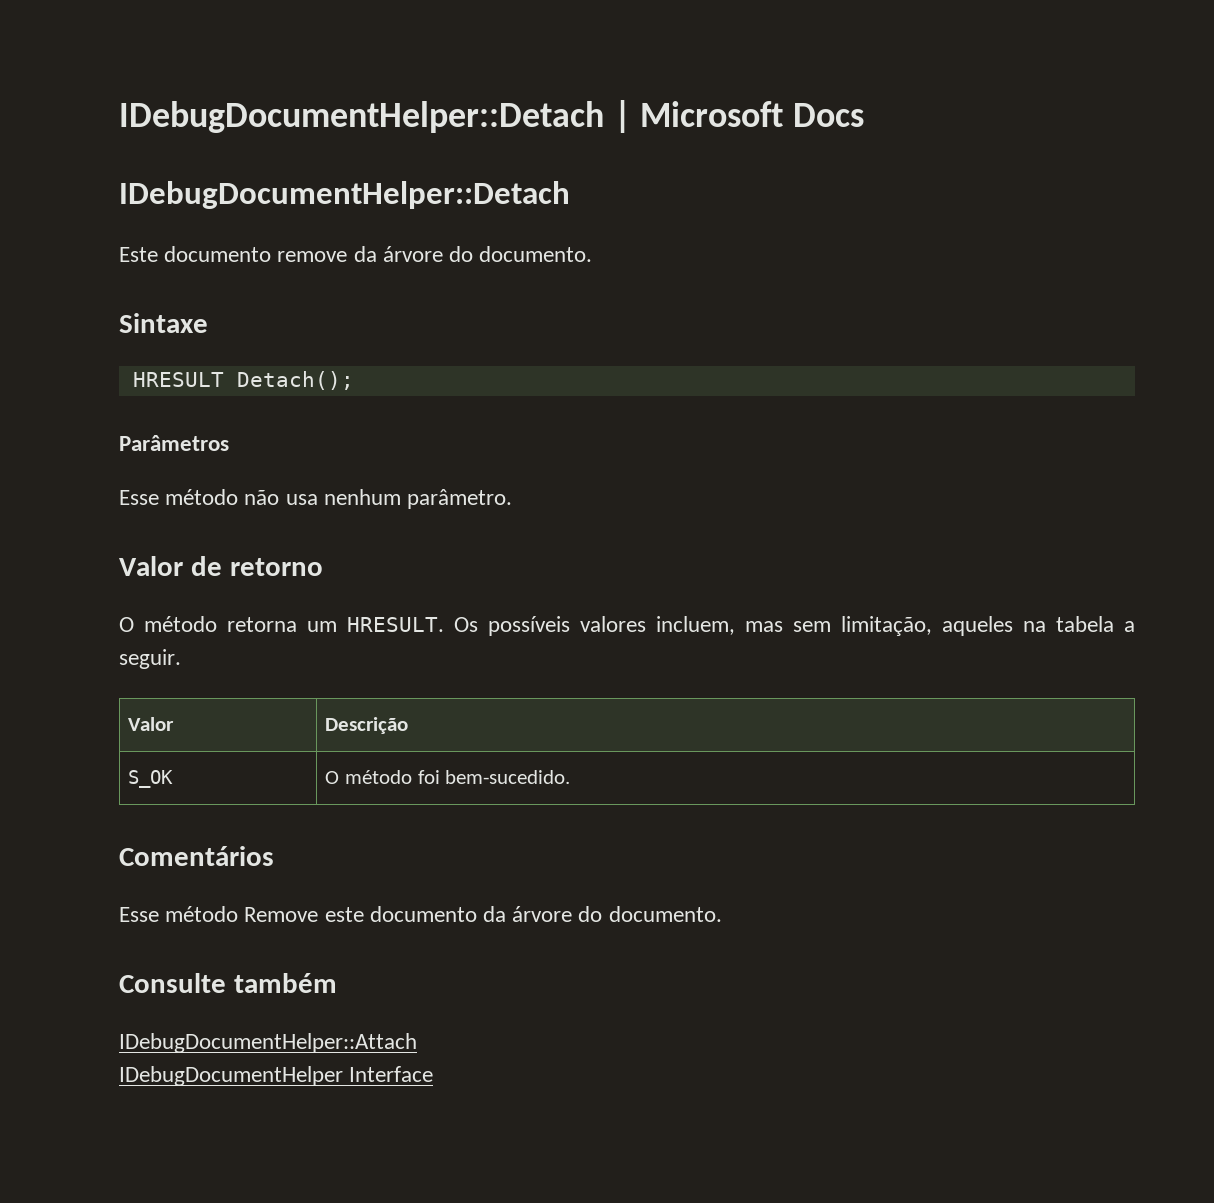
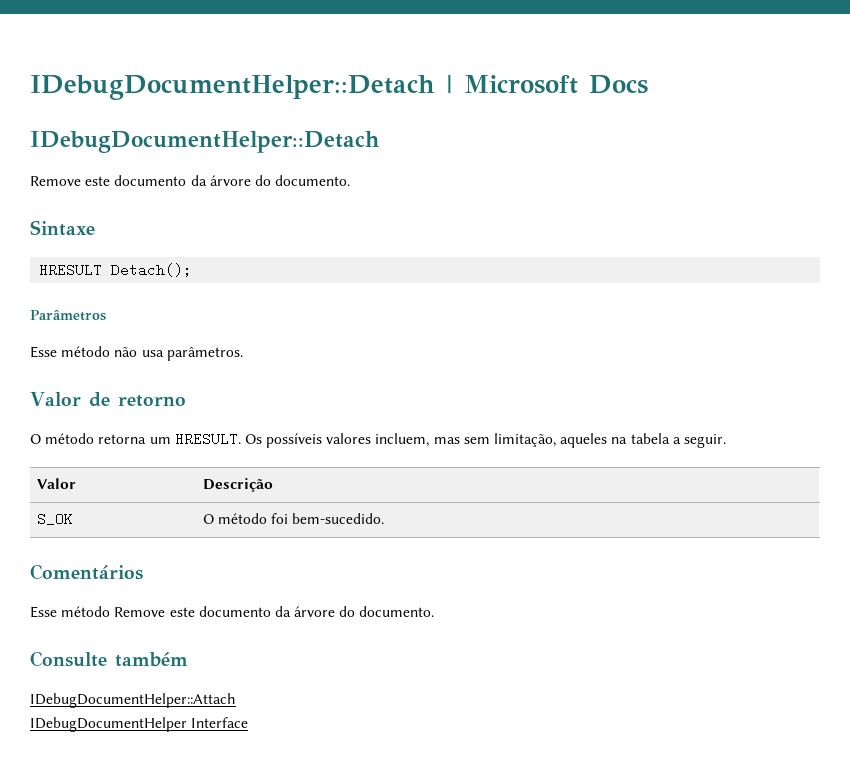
[119,246,348,262] Este documento remove -> [30,175,187,186] Remove este documento
[323,489,513,509] nenhum parâmetro. -> [166,347,243,361] parâmetros.

